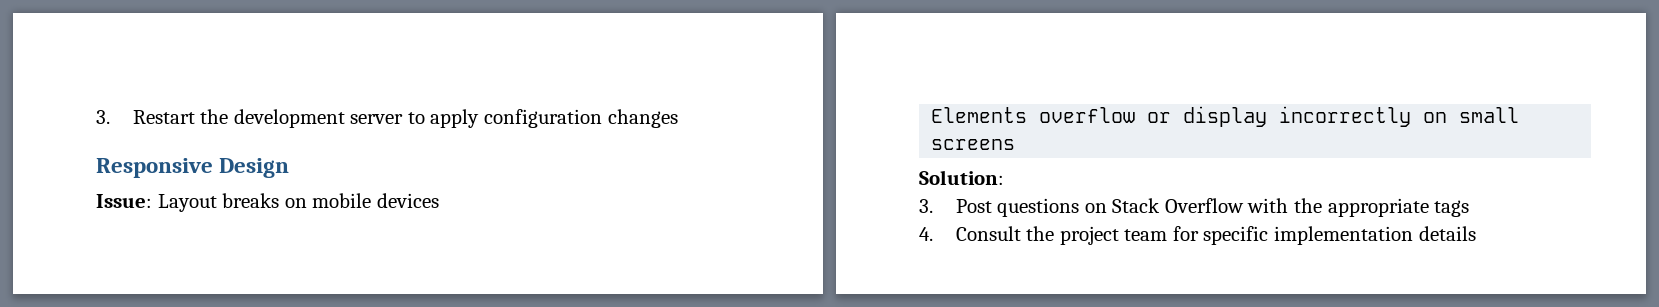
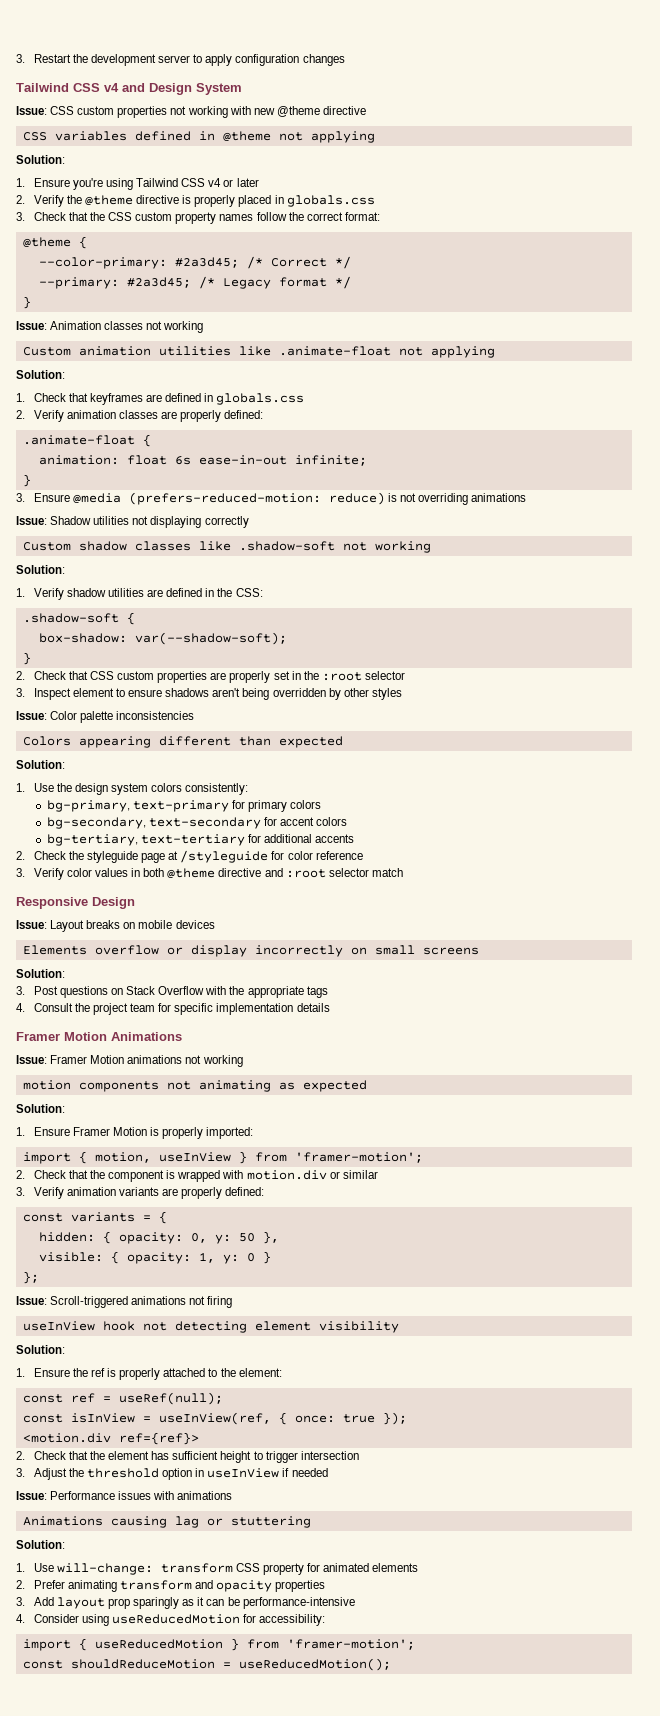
(678, 118) none -> [16,83,242,95] [16,106,366,118] [22,131,375,143] [16,155,65,164] [16,178,259,190] [16,195,375,207] [16,212,380,224] [22,236,87,249] [38,256,351,269] [38,276,351,289] [22,296,31,309] [16,321,204,333] [22,346,495,358] [16,370,65,379] [16,393,305,405] [16,410,264,422] [22,434,151,447] [38,455,367,466] [22,474,31,487] [16,492,527,505] [16,516,249,528] [22,541,431,553] [16,565,65,574] [16,588,263,600] [22,612,135,625] [38,632,287,645] [22,652,31,665] [16,671,406,683] [16,688,402,700] [16,711,195,723] [22,736,343,748] [16,760,65,769] [16,783,249,795] [46,800,321,812] [46,817,347,829] [46,834,354,846] [16,850,363,863] [16,868,403,880] // Tailwind CSS v4 and Design System // Issue: CSS custom properties not working with new @theme directive // CSS variables defined in @theme not applying // Solution: // 1. Ensure you're using Tailwind CSS v4 or later // 2. Verify the @theme directive is properly placed in globals.css // 3. Check that the CSS custom property names follow the correct format: // @theme { // --color-primary: #2a3d45; /* Correct */ // --primary: #2a3d45; /* Legacy format */ // } // Issue: Animation classes not working // Custom animation utilities like .animate-float not applying // Solution: // 1. Check that keyframes are defined in globals.css // 2. Verify animation classes are properly defined: // .animate-float { // animation: float 6s ease-in-out infinite; // } // 3. Ensure @media (prefers-reduced-motion: reduce) is not overriding animations // Issue: Shadow utilities not displaying correctly // Custom shadow classes like .shadow-soft not working // Solution: // 1. Verify shadow utilities are defined in the CSS: // .shadow-soft { // box-shadow: var(--shadow-soft); // } // 2. Check that CSS custom properties are properly set in the :root selector // 3. Inspect element to ensure shadows aren't being overridden by other styles // Issue: Color palette inconsistencies // Colors appearing different than expected // Solution: // 1. Use the design system colors consistently: // bg-primary, text-primary for primary colors // bg-secondary, text-secondary for accent colors // bg-tertiary, text-tertiary for additional accents // 2. Check the styleguide page at /styleguide for color reference // 3. Verify color values in both @theme directive and :root selector match
(1476, 233) none -> [16,1032,182,1041] [16,1055,243,1067] [22,1080,367,1092] [16,1104,65,1113] [16,1127,254,1139] [22,1151,423,1164] [16,1170,378,1182] [16,1187,265,1199] [22,1211,167,1224] [38,1231,279,1244] [38,1251,271,1264] [22,1271,39,1284] [16,1296,233,1308] [22,1321,399,1333] [16,1345,65,1354] [16,1368,282,1380] [22,1392,223,1405] [22,1412,407,1425] [22,1432,199,1445] [16,1451,359,1463] [16,1468,328,1480] [16,1491,233,1500] [22,1516,311,1528] [16,1540,65,1549] [16,1563,419,1575] [16,1580,326,1592] [16,1597,355,1609] [16,1614,326,1626] [22,1638,415,1651] [22,1658,391,1671] // Framer Motion Animations // Issue: Framer Motion animations not working // motion components not animating as expected // Solution: // 1. Ensure Framer Motion is properly imported: // import { motion, useInView } from 'framer-motion'; // 2. Check that the component is wrapped with motion.div or similar // 3. Verify animation variants are properly defined: // const variants = { // hidden: { opacity: 0, y: 50 }, // visible: { opacity: 1, y: 0 } // }; // Issue: Scroll-triggered animations not firing // useInView hook not detecting element visibility // Solution: // 1. Ensure the ref is properly attached to the element: // const ref = useRef(null); // const isInView = useInView(ref, { once: true }); // <motion.div ref={ref}> // 2. Check that the element has sufficient height to trigger intersection // 3. Adjust the threshold option in useInView if needed // Issue: Performance issues with animations // Animations causing lag or stuttering // Solution: // 1. Use will-change: transform CSS property for animated elements // 2. Prefer animating transform and opacity properties // 3. Add layout prop sparingly as it can be performance-intensive // 4. Consider using useReducedMotion for accessibility: // import { useReducedMotion } from 'framer-motion'; // const shouldReduceMotion = useReducedMotion();

